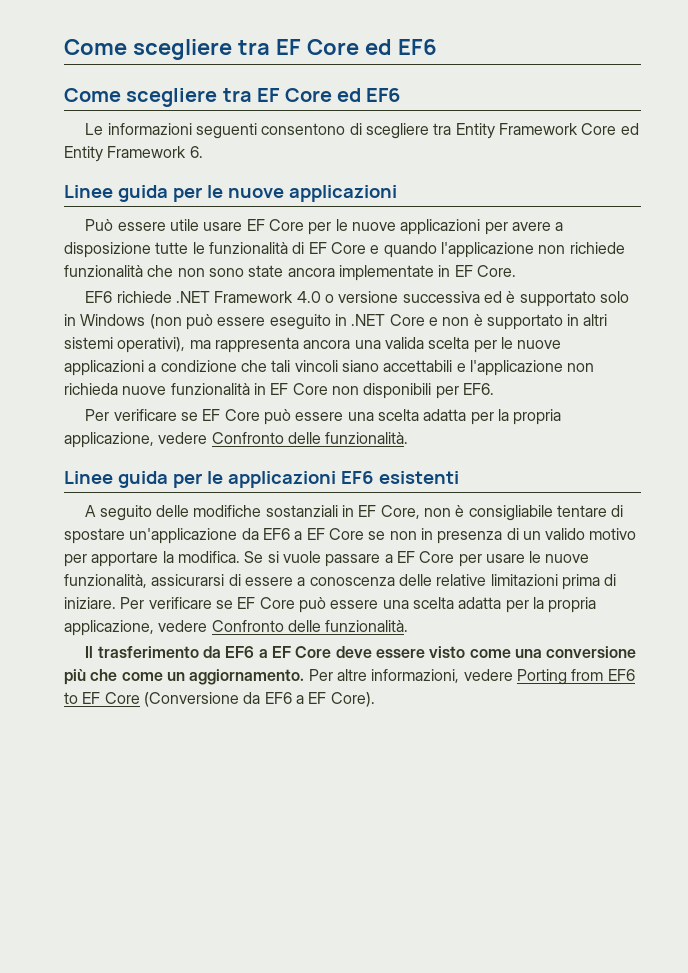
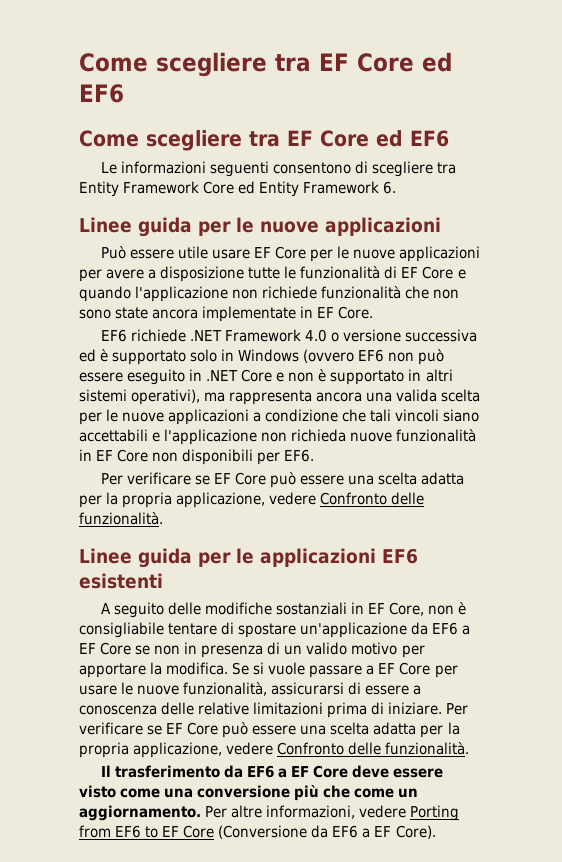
[149,314,182,329] (non -> [303,349,415,363] (ovvero EF6 non

